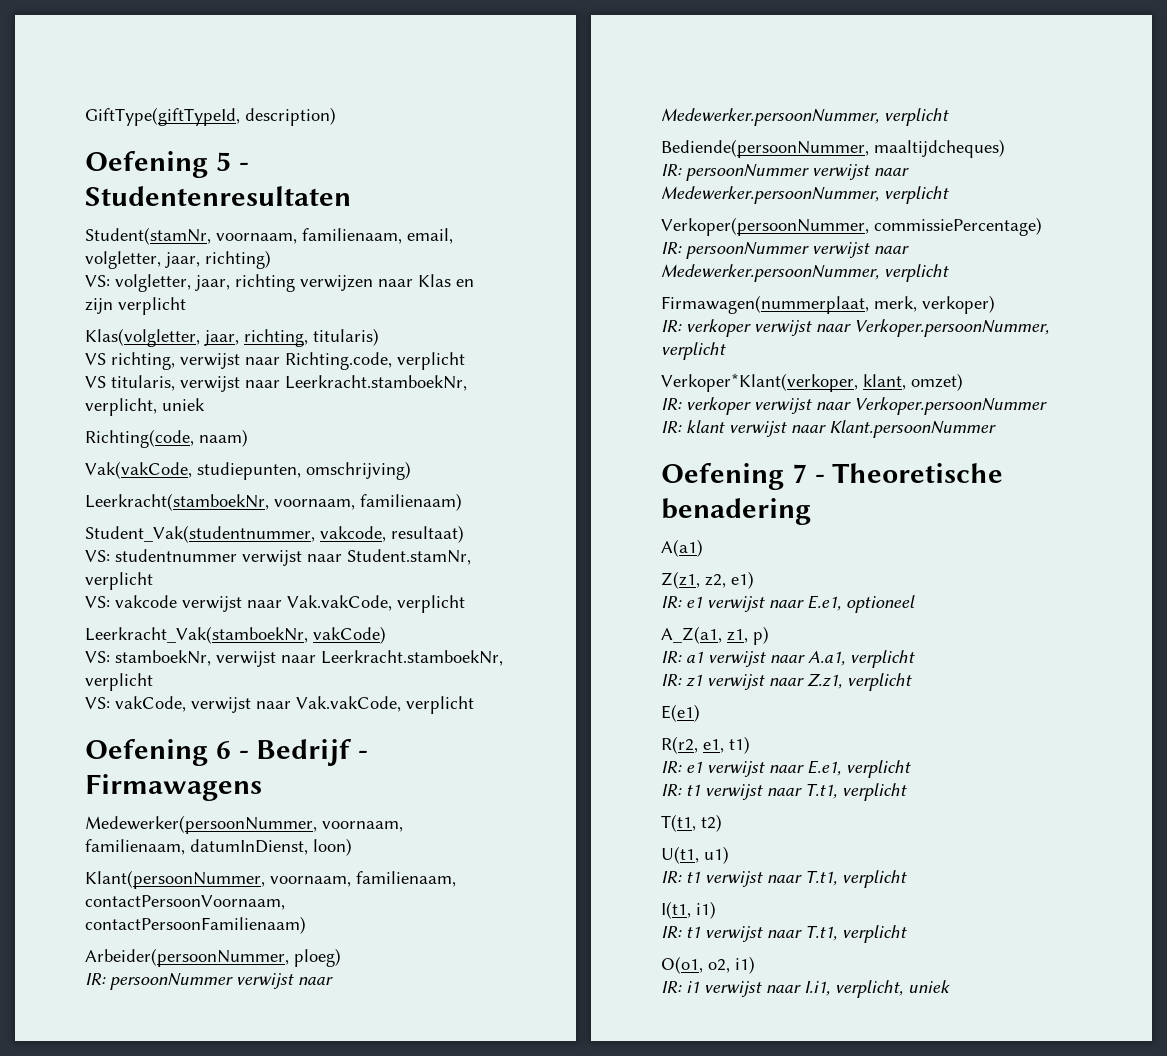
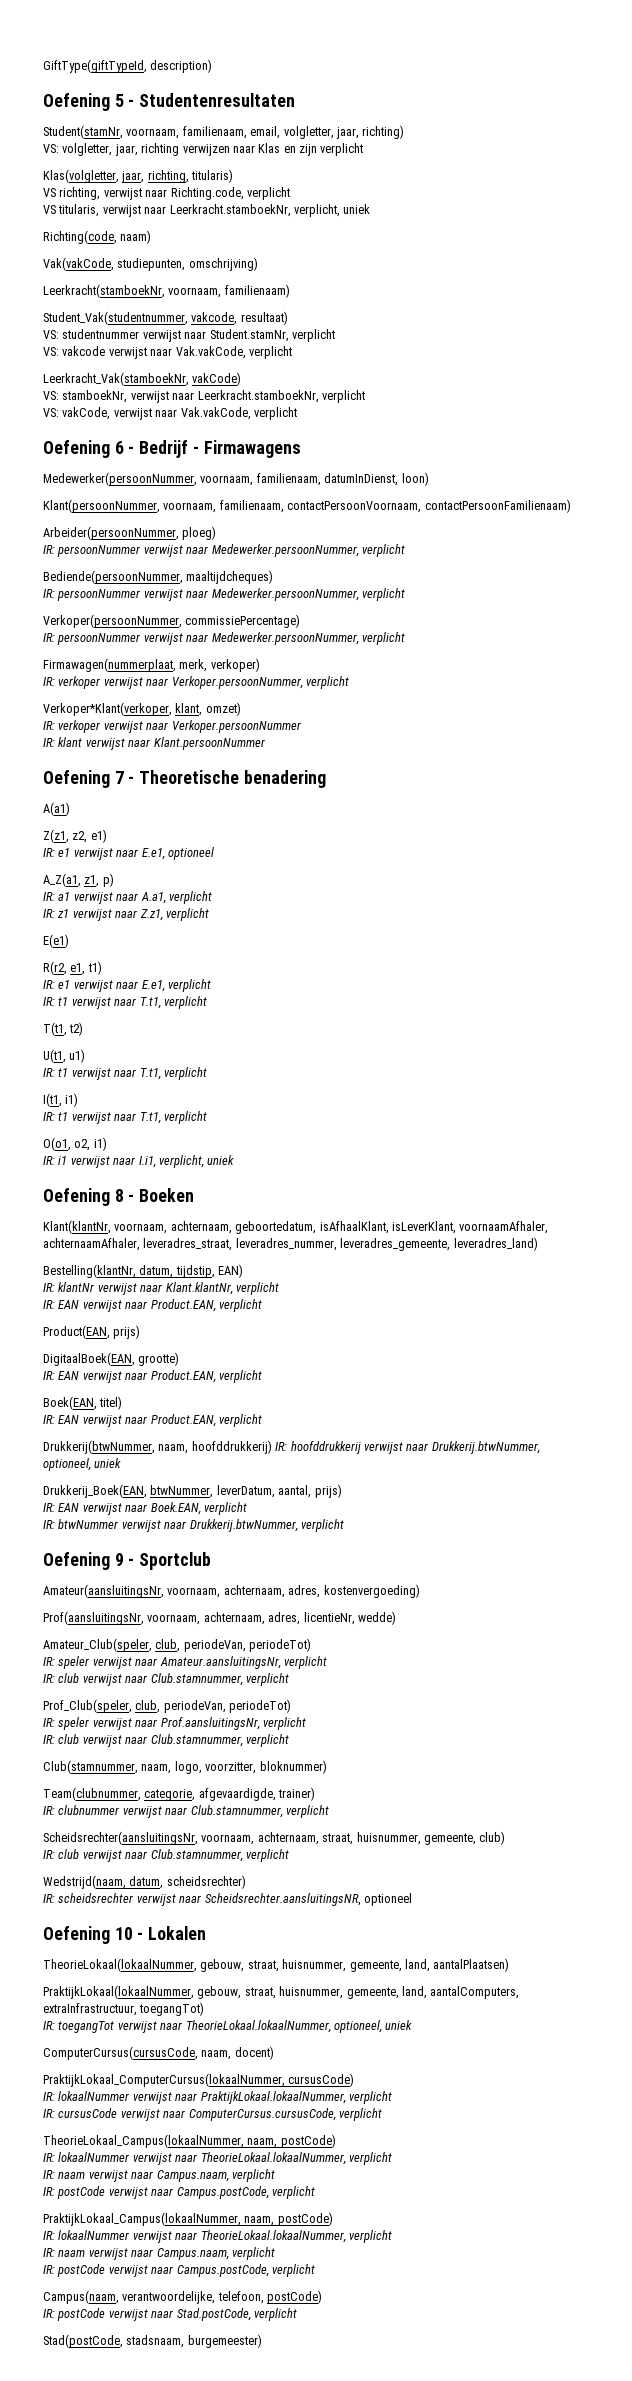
(950, 986) none -> [43,1188,195,1206] [43,1220,549,1234] [43,1237,538,1251] [43,1264,244,1278] [43,1282,279,1295] [43,1299,262,1312] [43,1325,141,1339] [43,1352,180,1366] [43,1370,262,1383] [43,1396,123,1410] [43,1414,262,1427] [43,1440,540,1454] [43,1458,122,1471] [43,1484,342,1498] [43,1502,247,1515] [43,1519,344,1532] [43,1552,212,1570] [43,1584,420,1598] [43,1611,396,1625] [43,1638,312,1652] [43,1656,327,1669] [43,1673,289,1686] [43,1699,292,1713] [43,1717,306,1730] [43,1734,289,1747] [43,1760,327,1774] [43,1787,316,1801] [43,1805,329,1818] [43,1831,506,1845] [43,1849,289,1862] [43,1875,246,1889] [43,1893,412,1906] [43,1926,207,1944] [43,1958,510,1972] [43,1985,520,1999] [43,2002,205,2016] [43,2020,413,2033] [43,2046,274,2060] [43,2073,355,2087] [43,2091,392,2104] [43,2108,382,2121] [43,2134,336,2148] [43,2152,392,2165] [43,2169,275,2182] [43,2186,315,2199] [43,2212,333,2226] [43,2230,392,2243] [43,2247,275,2260] [43,2264,315,2277] [43,2290,323,2304] [43,2308,297,2321] [43,2334,262,2348] // Oefening 8 - Boeken // Klant(klantNr, voornaam, achternaam, geboortedatum, isAfhaalKlant, isLeverKlant, voornaamAfhaler, achternaamAfhaler, leveradres_straat, leveradres_nummer, leveradres_gemeente, leveradres_land) // Bestelling(klantNr, datum, tijdstip, EAN) // IR: klantNr verwijst naar Klant.klantNr, verplicht // IR: EAN verwijst naar Product.EAN, verplicht // Product(EAN, prijs) // DigitaalBoek(EAN, grootte) // IR: EAN verwijst naar Product.EAN, verplicht // Boek(EAN, titel) // IR: EAN verwijst naar Product.EAN, verplicht // Drukkerij(btwNummer, naam, hoofddrukkerij) IR: hoofddrukkerij verwijst naar Drukkerij.btwNummer, optioneel, uniek // Drukkerij_Boek(EAN, btwNummer, leverDatum, aantal, prijs) // IR: EAN verwijst naar Boek.EAN, verplicht // IR: btwNummer verwijst naar Drukkerij.btwNummer, verplicht // Oefening 9 - Sportclub // Amateur(aansluitingsNr, voornaam, achternaam, adres, kostenvergoeding) // Prof(aansluitingsNr, voornaam, achternaam, adres, licentieNr, wedde) // Amateur_Club(speler, club, periodeVan, periodeTot) // IR: speler verwijst naar Amateur.aansluitingsNr, verplicht // IR: club verwijst naar Club.stamnummer, verplicht // Prof_Club(speler, club, periodeVan, periodeTot) // IR: speler verwijst naar Prof.aansluitingsNr, verplicht // IR: club verwijst naar Club.stamnummer, verplicht // Club(stamnummer, naam, logo, voorzitter, bloknummer) // Team(clubnummer, categorie, afgevaardigde, trainer) // IR: clubnummer verwijst naar Club.stamnummer, verplicht // Scheidsrechter(aansluitingsNr, voornaam, achternaam, straat, huisnummer, gemeente, club) // IR: club verwijst naar Club.stamnummer, verplicht // Wedstrijd(naam, datum, scheidsrechter) // IR: scheidsrechter verwijst naar Scheidsrechter.aansluitingsNR, optioneel // Oefening 10 - Lokalen // TheorieLokaal(lokaalNummer, gebouw, straat, huisnummer, gemeente, land, aantalPlaatsen) // PraktijkLokaal(lokaalNummer, gebouw, straat, huisnummer, gemeente, land, aantalComputers, extraInfrastructuur, toegangTot) // IR: toegangTot verwijst naar TheorieLokaal.lokaalNummer, optioneel, uniek // ComputerCursus(cursusCode, naam, docent) // PraktijkLokaal_ComputerCursus(lokaalNummer, cursusCode) // IR: lokaalNummer verwijst naar PraktijkLokaal.lokaalNummer, verplicht // IR: cursusCode verwijst naar ComputerCursus.cursusCode, verplicht // TheorieLokaal_Campus(lokaalNummer, naam, postCode) // IR: lokaalNummer verwijst naar TheorieLokaal.lokaalNummer, verplicht // IR: naam verwijst naar Campus.naam, verplicht // IR: postCode verwijst naar Campus.postCode, verplicht // PraktijkLokaal_Campus(lokaalNummer, naam, postCode) // IR: lokaalNummer verwijst naar TheorieLokaal.lokaalNummer, verplicht // IR: naam verwijst naar Campus.naam, verplicht // IR: postCode verwijst naar Campus.postCode, verplicht // Campus(naam, verantwoordelijke, telefoon, postCode) // IR: postCode verwijst naar Stad.postCode, verplicht // Stad(postCode, stadsnaam, burgemeester)

